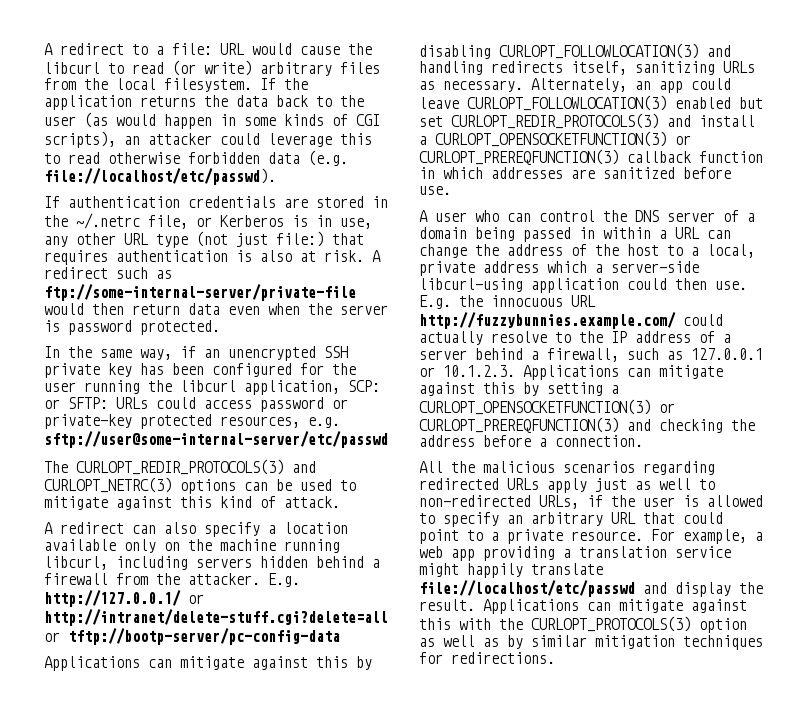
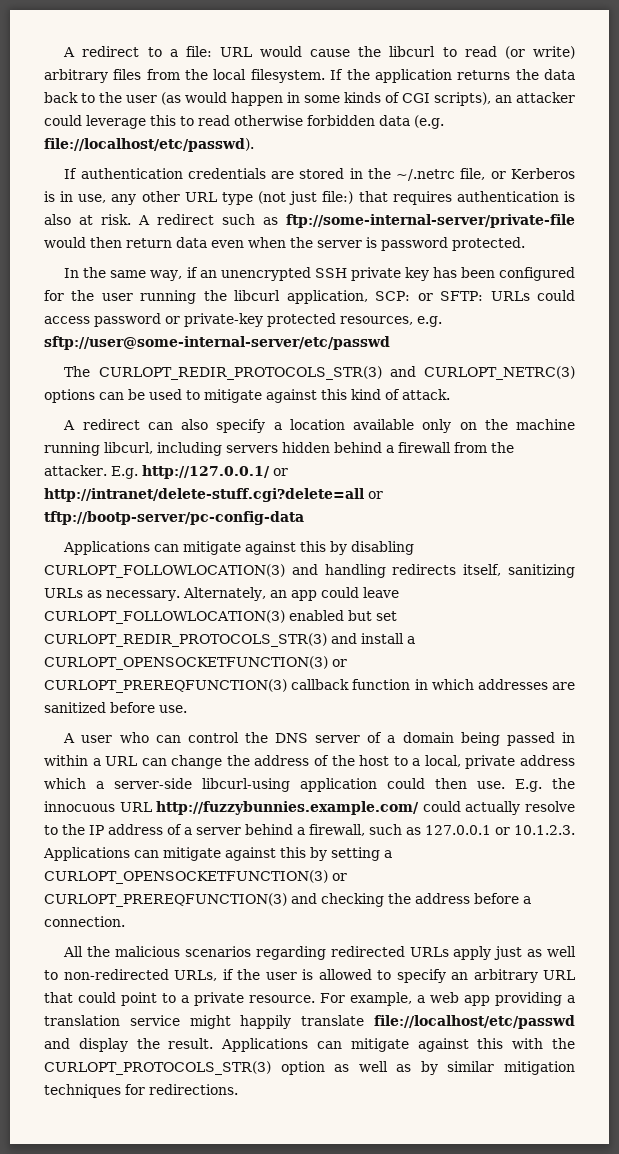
[76,459,284,475] CURLOPT_REDIR_PROTOCOLS(3) -> [98,366,382,380] CURLOPT_REDIR_PROTOCOLS_STR(3)
[451,113,659,129] CURLOPT_REDIR_PROTOCOLS(3) -> [44,633,327,647] CURLOPT_REDIR_PROTOCOLS_STR(3)
[531,616,691,632] CURLOPT_PROTOCOLS(3) -> [44,1061,271,1075] CURLOPT_PROTOCOLS_STR(3)

